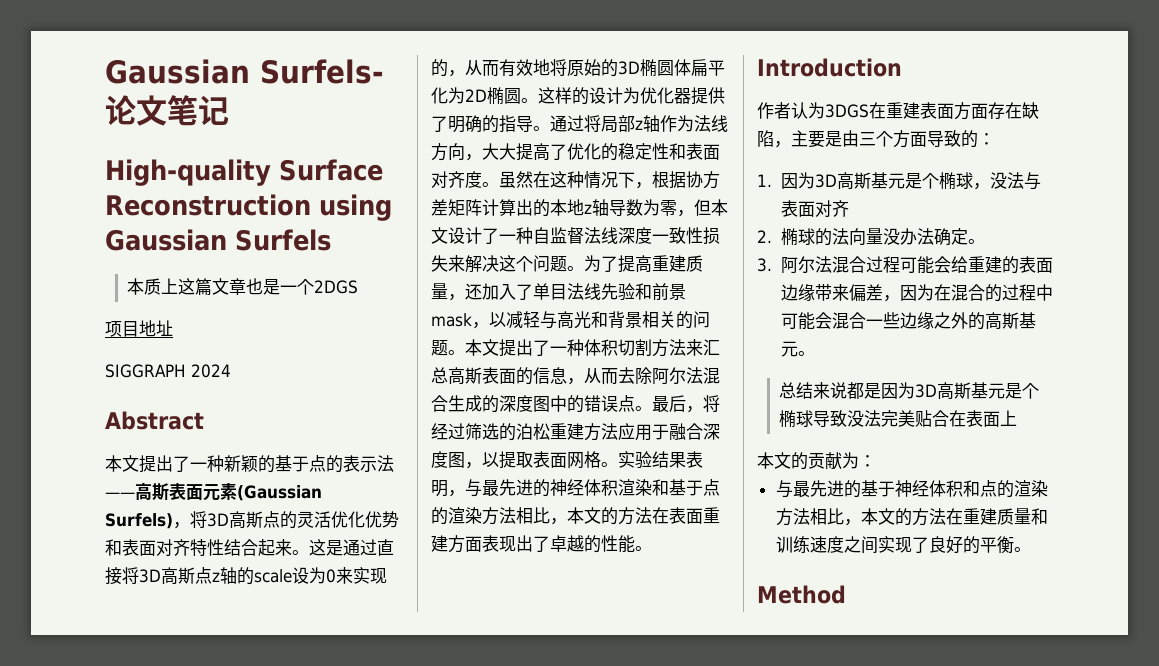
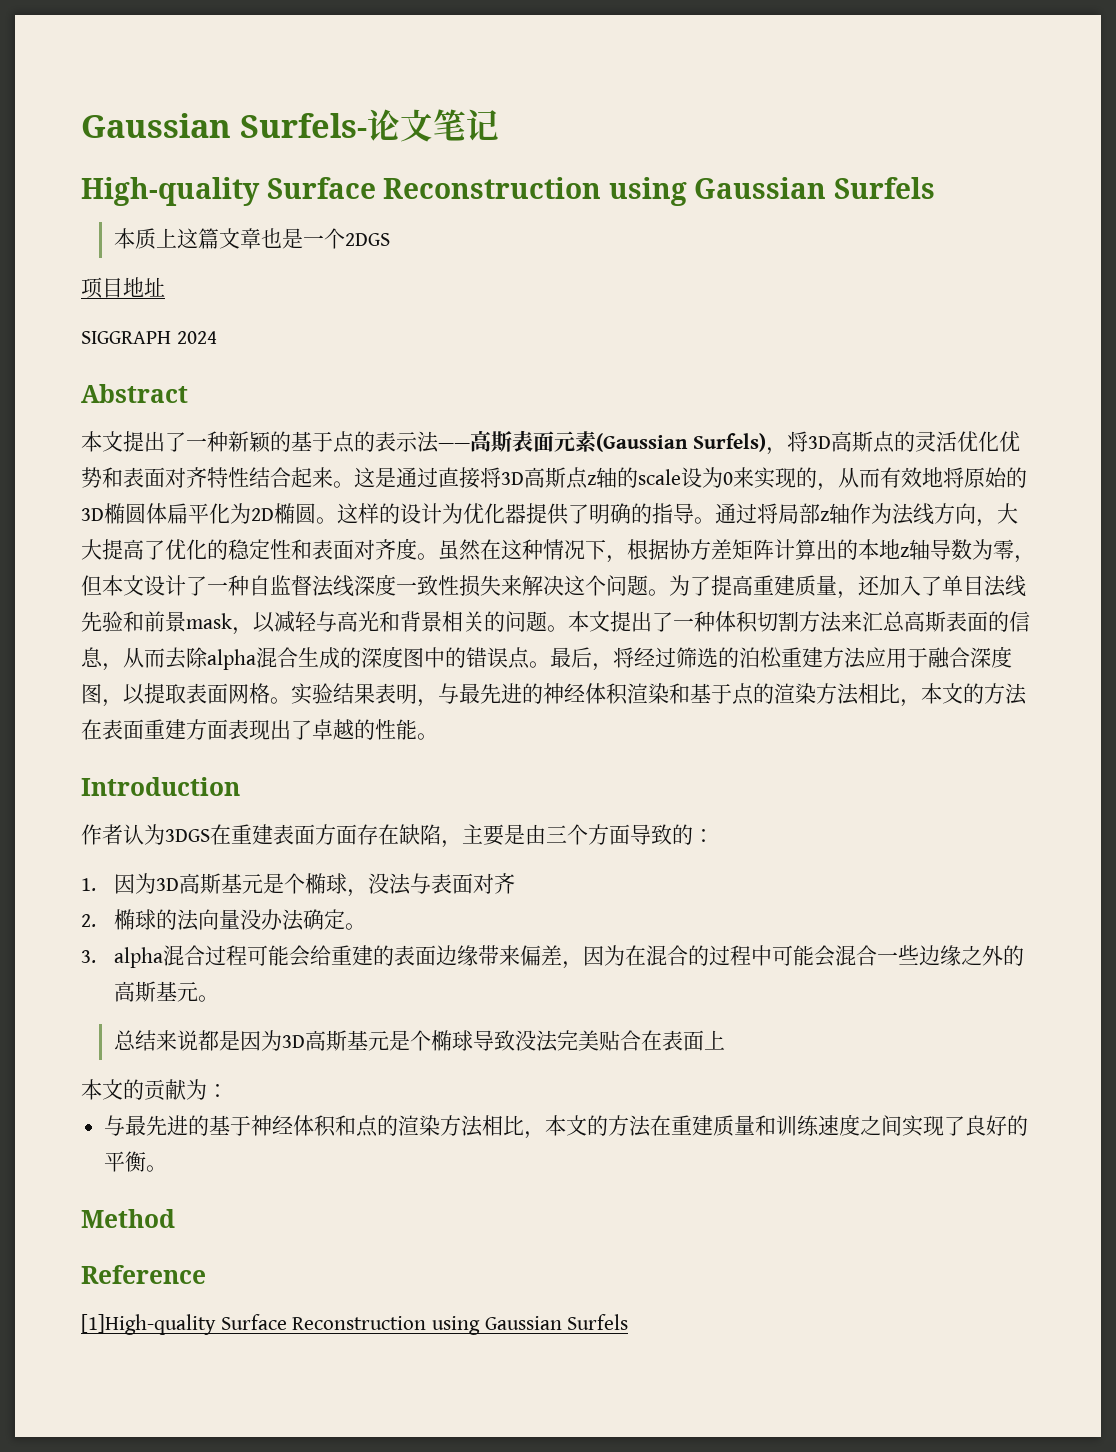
[652,367,703,385] 阿尔法 -> [207,649,256,670] alpha
[780,256,832,274] 阿尔法 -> [113,947,163,968] alpha
(846, 594) none -> [81,1265,206,1284] [81,1314,629,1335] // Reference // [1]High-quality Surface Reconstruction using Gaussian Surfels

